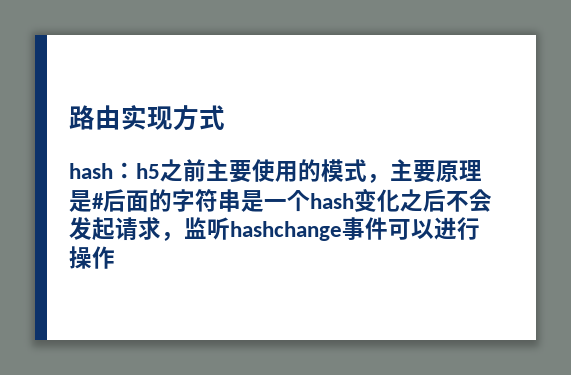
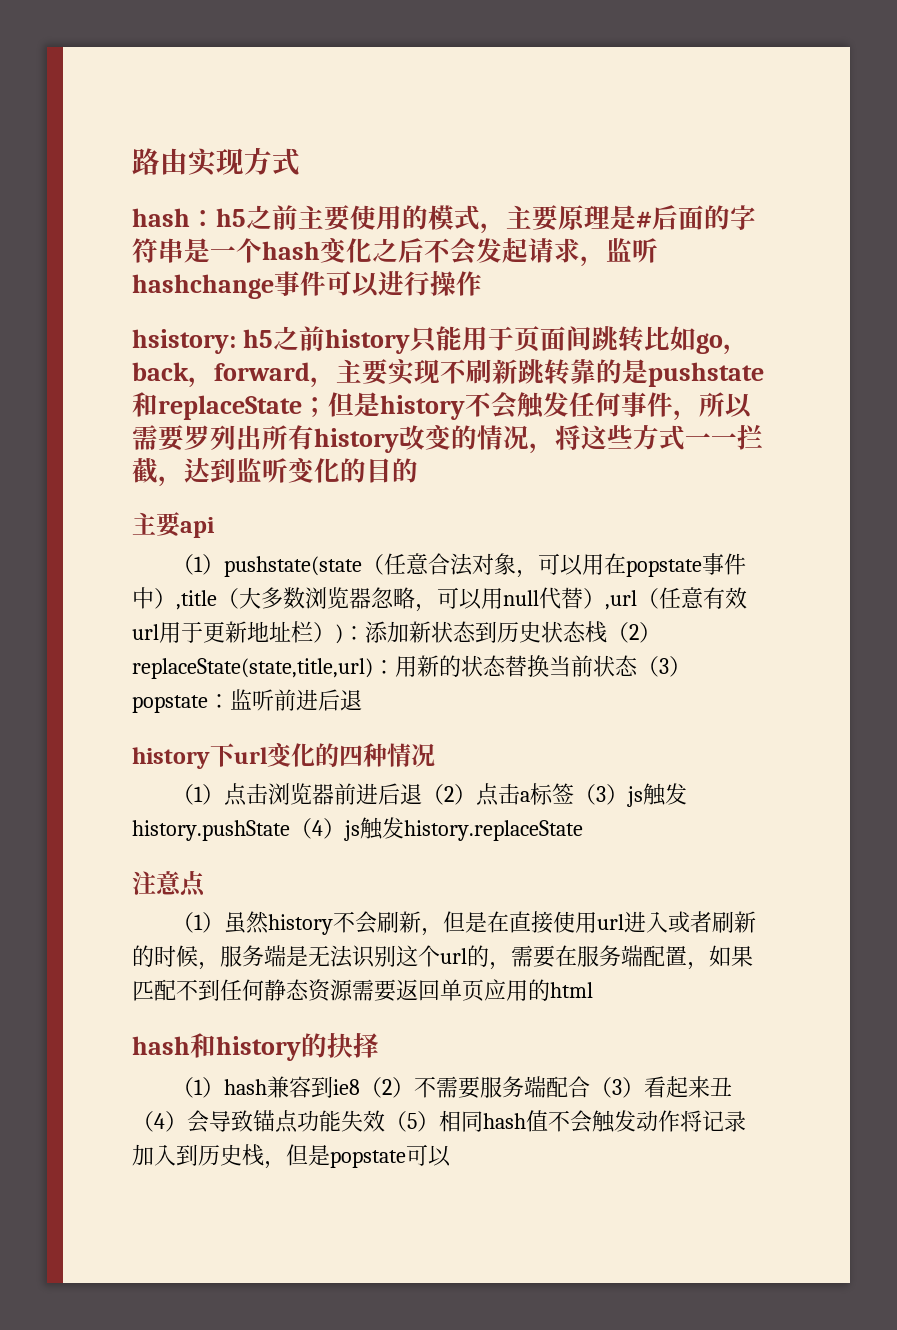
(115, 257) none -> [132,326,749,355] [132,358,764,388] [132,392,753,421] [132,424,763,454] [132,457,418,487] [132,512,215,538] [172,553,747,578] [132,587,747,612] [132,621,661,644] [132,655,691,679] [132,689,362,713] [132,742,435,769] [172,783,688,807] [132,817,583,841] [132,870,206,897] [172,911,757,936] [132,945,753,970] [132,979,593,1002] [132,1032,379,1061] [172,1076,733,1099] [132,1110,746,1133] [132,1144,451,1169] // hsistory: h5之前history只能用于页面间跳转比如go，back，forward，主要实现不刷新跳转靠的是pushstate和replaceState；但是history不会触发任何事件，所以需要罗列出所有history改变的情况，将这些方式一一拦截，达到监听变化的目的 // 主要api // （1）pushstate(state（任意合法对象，可以用在popstate事件中）,title（大多数浏览器忽略，可以用null代替）,url（任意有效url用于更新地址栏）)：添加新状态到历史状态栈（2）replaceState(state,title,url)：用新的状态替换当前状态（3）popstate：监听前进后退 // history下url变化的四种情况 // （1）点击浏览器前进后退（2）点击a标签（3）js触发history.pushState（4）js触发history.replaceState // 注意点 // （1）虽然history不会刷新，但是在直接使用url进入或者刷新的时候，服务端是无法识别这个url的，需要在服务端配置，如果匹配不到任何静态资源需要返回单页应用的html // hash和history的抉择 // （1）hash兼容到ie8（2）不需要服务端配合（3）看起来丑（4）会导致锚点功能失效（5）相同hash值不会触发动作将记录加入到历史栈，但是popstate可以

